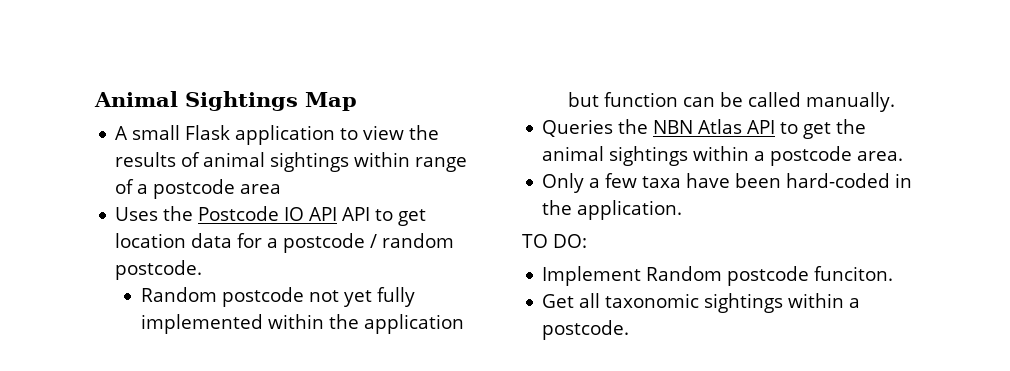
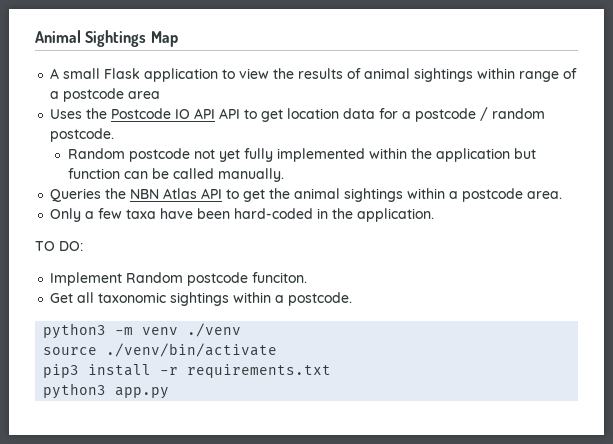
(630, 330) none -> [43,323,242,339] [43,343,278,357] [43,364,332,378] [43,383,170,399] // python3 -m venv ./venv // source ./venv/bin/activate // pip3 install -r requirements.txt // python3 app.py

